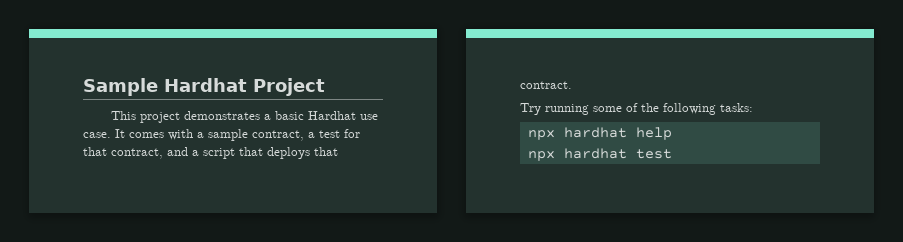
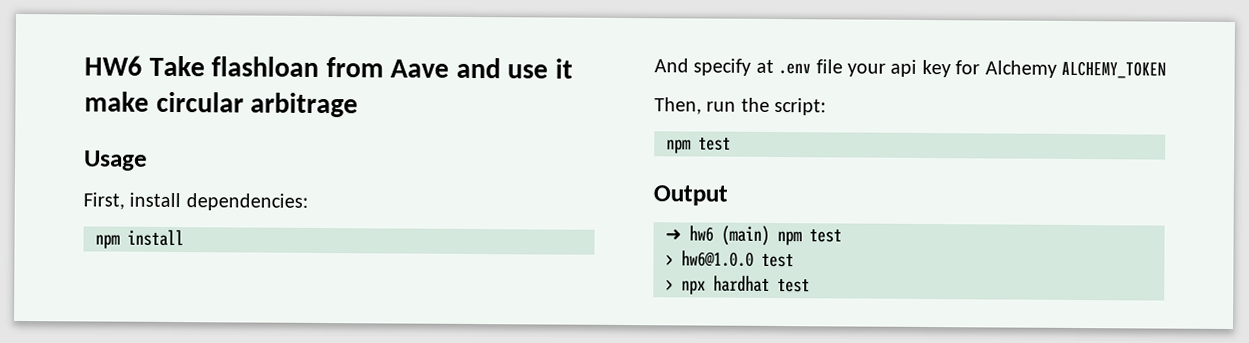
[83,78,325,96] [111,111,379,123] [83,129,360,141] [83,147,338,159] [520,81,572,89] [520,103,753,115] [527,127,672,140] Sample Hardhat Project // This project demonstrates a basic Hardhat use case. It comes with a sample contract, a test for that contract, and a script that deploys that contract. // Try running some of the following tasks: // npx hardhat help // -> [84,55,573,79] [84,91,359,118] [83,150,148,171] [83,192,308,211] [95,229,184,249] [654,58,1166,79] [654,97,827,116] [666,137,731,154] [653,185,728,206] [665,225,842,246] [665,250,794,268] [665,279,674,291] HW6 Take flashloan from Aave and use it make circular arbitrage // Usage // First, install dependencies: // npm install // And specify at .env file your api key for Alchemy ALCHEMY_TOKEN // Then, run the script: // npm test // Output // ➜ hw6 (main) npm test // > hw6@1.0.0 test // >

